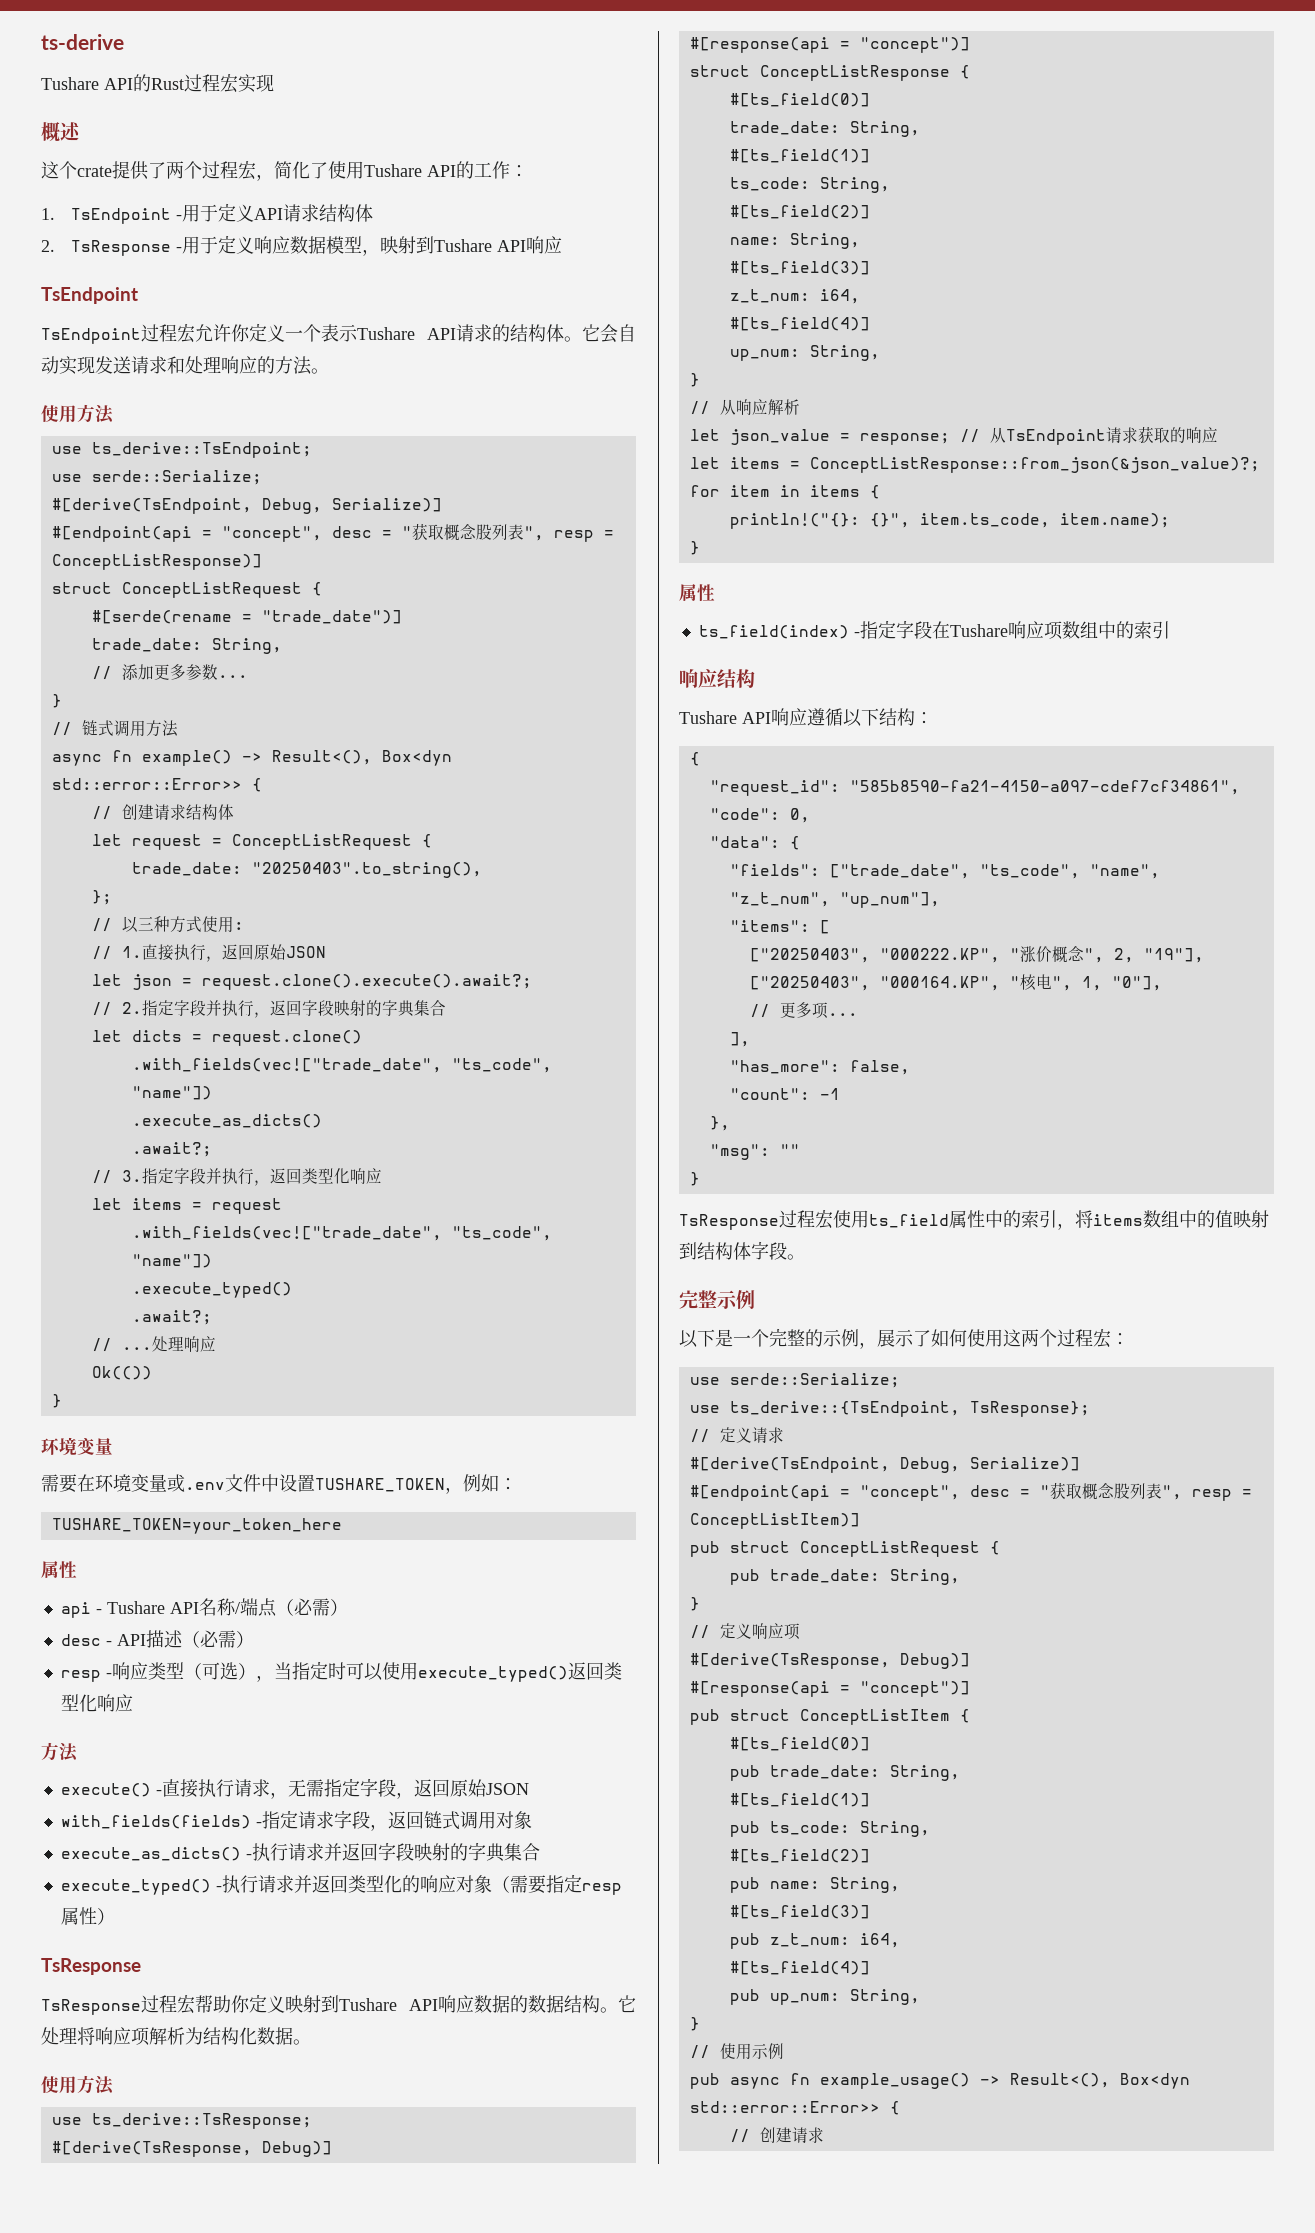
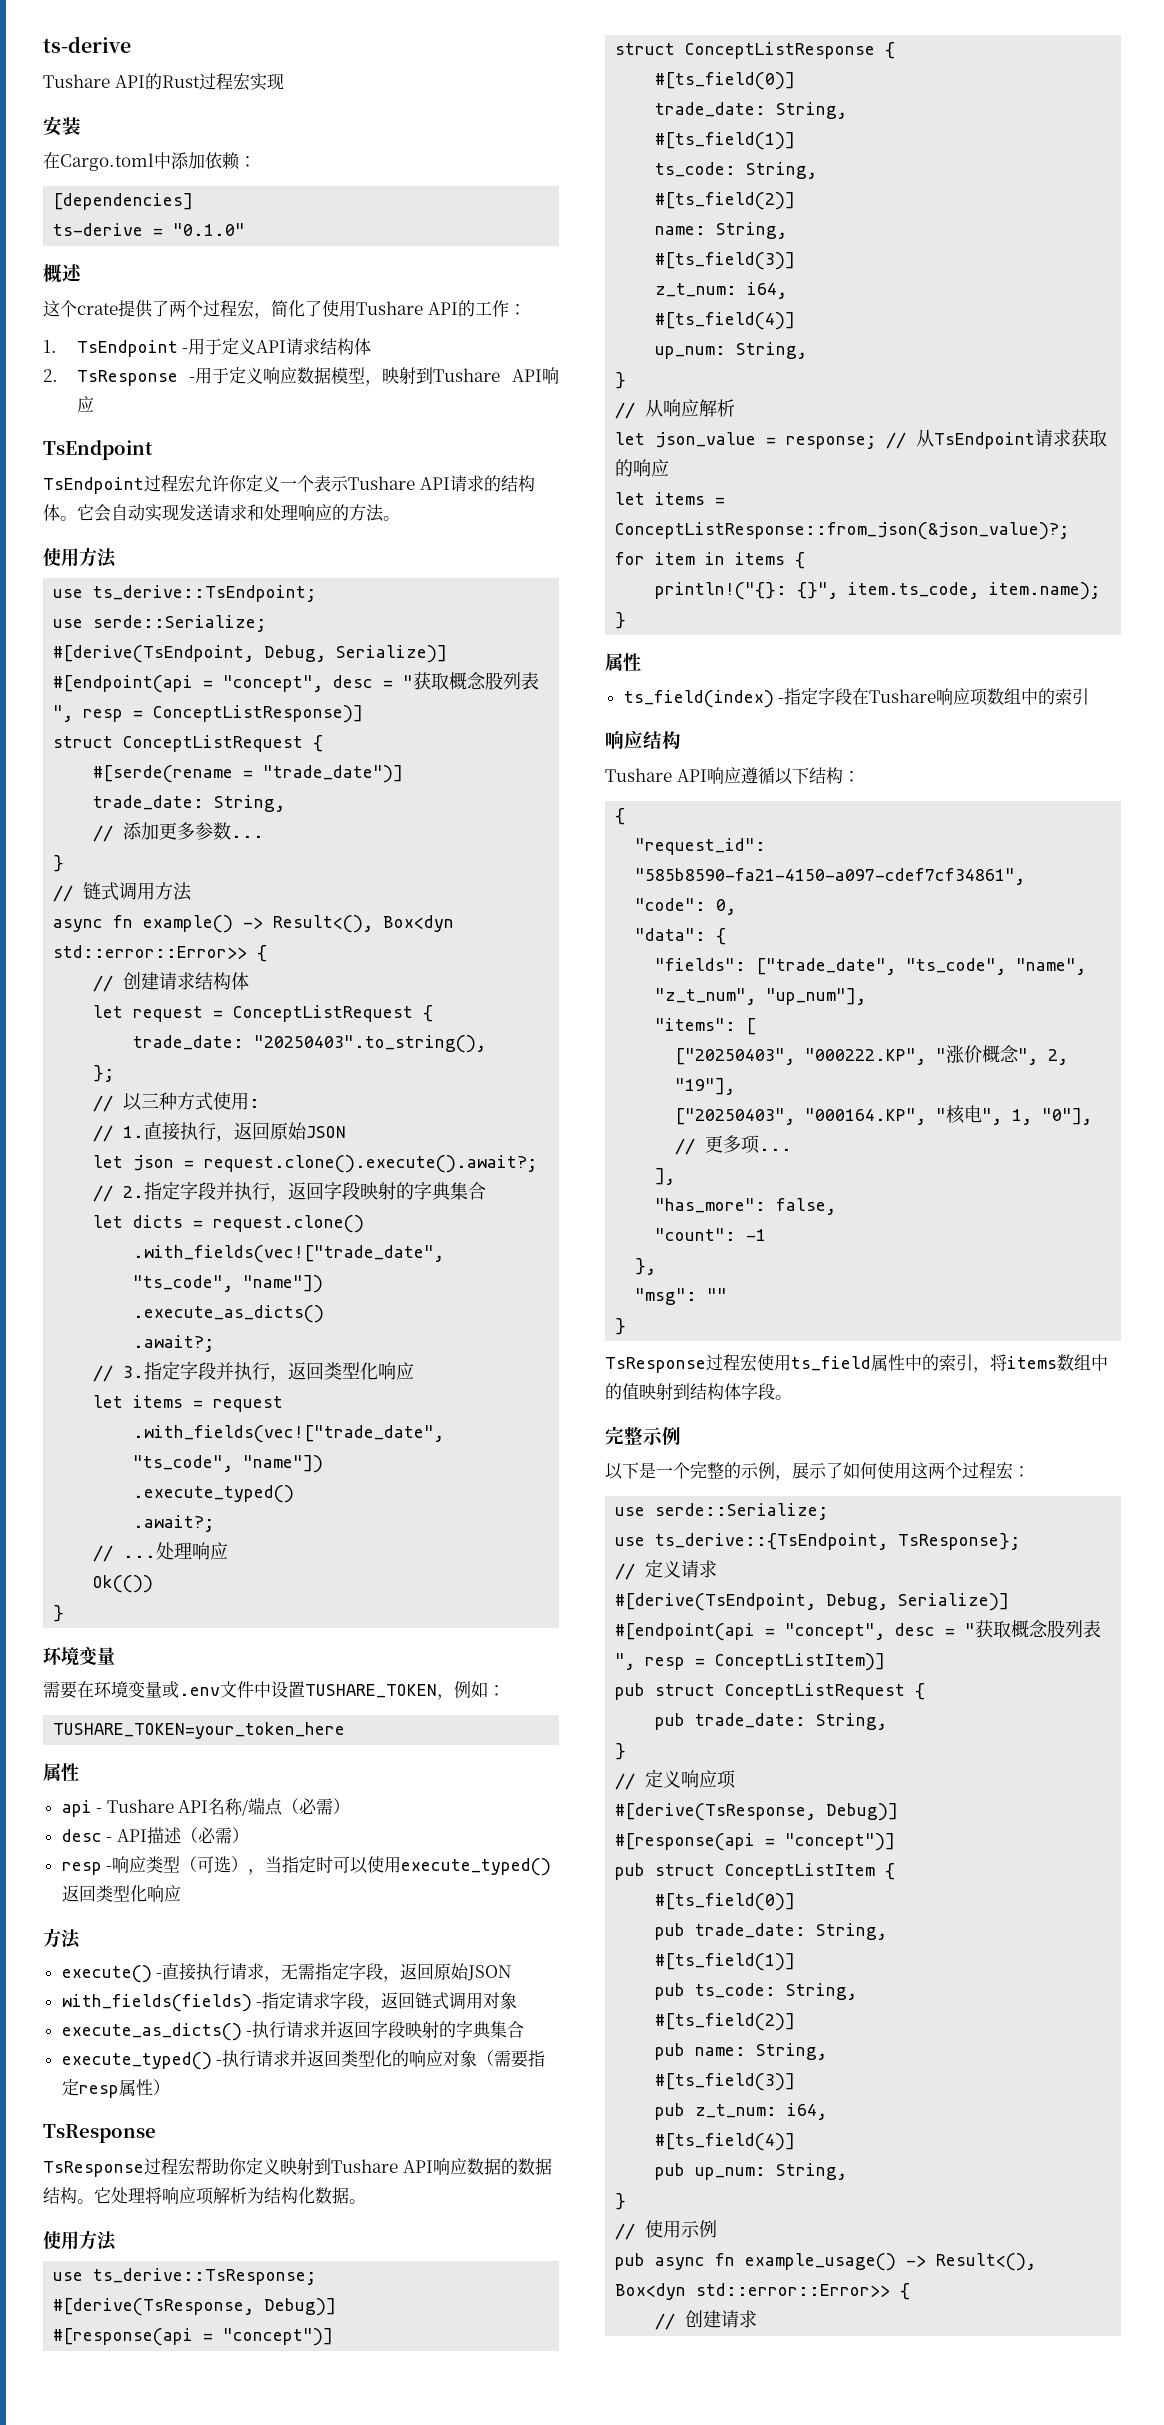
(274, 83) none -> [43,116,81,136] [43,152,256,171] [53,193,194,210] [53,223,246,236] // 安装 // 在Cargo.toml中添加依赖： // [dependencies] // ts-derive = "0.1.0"

